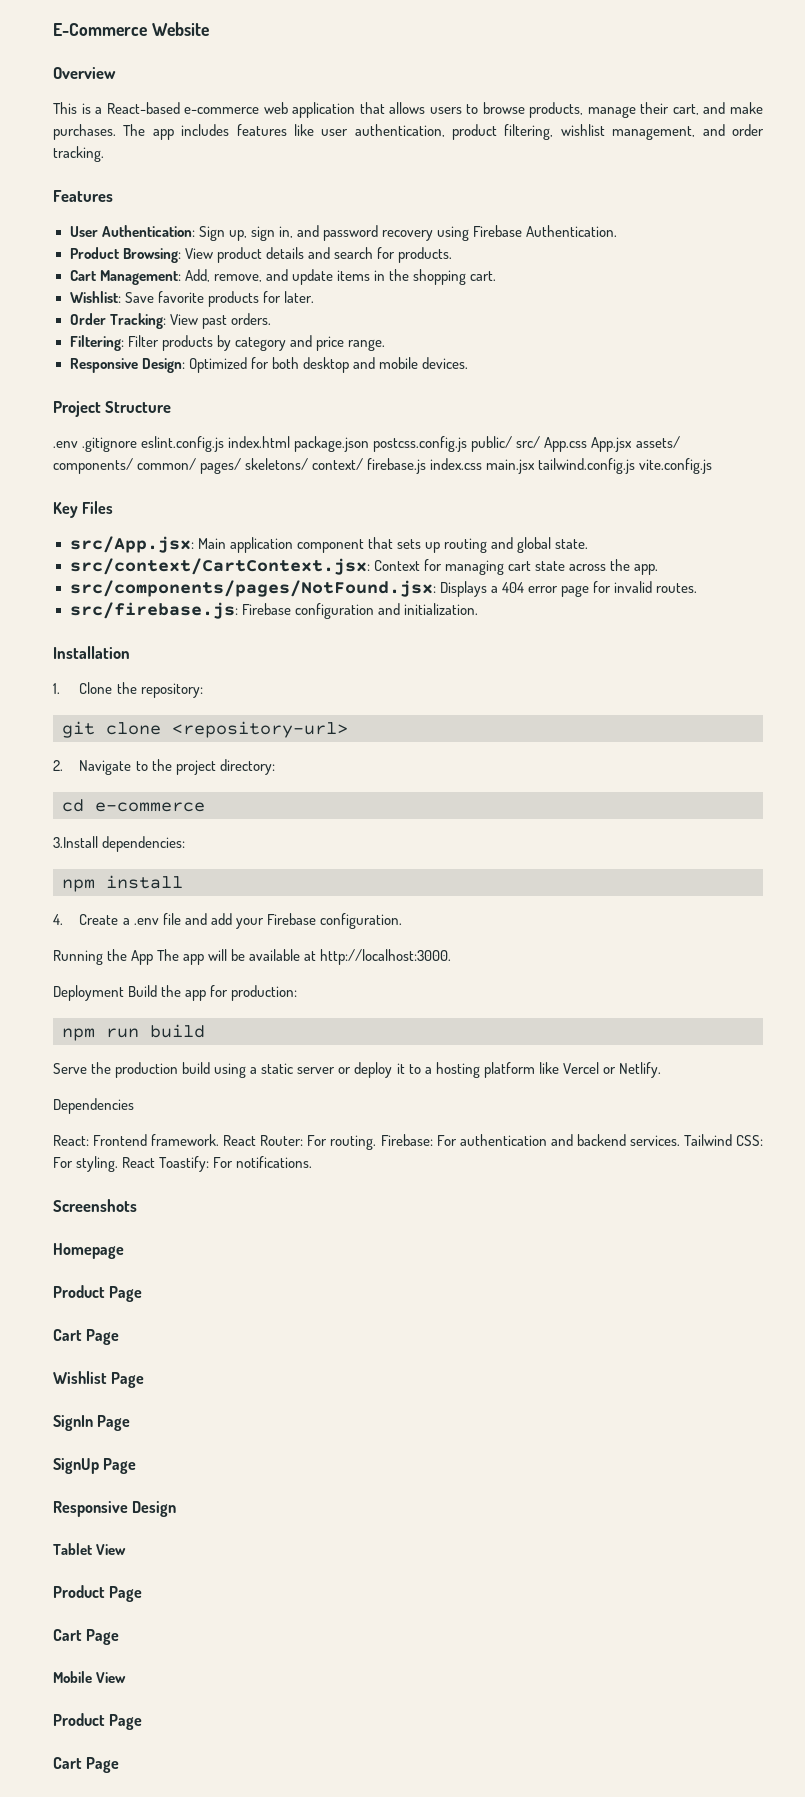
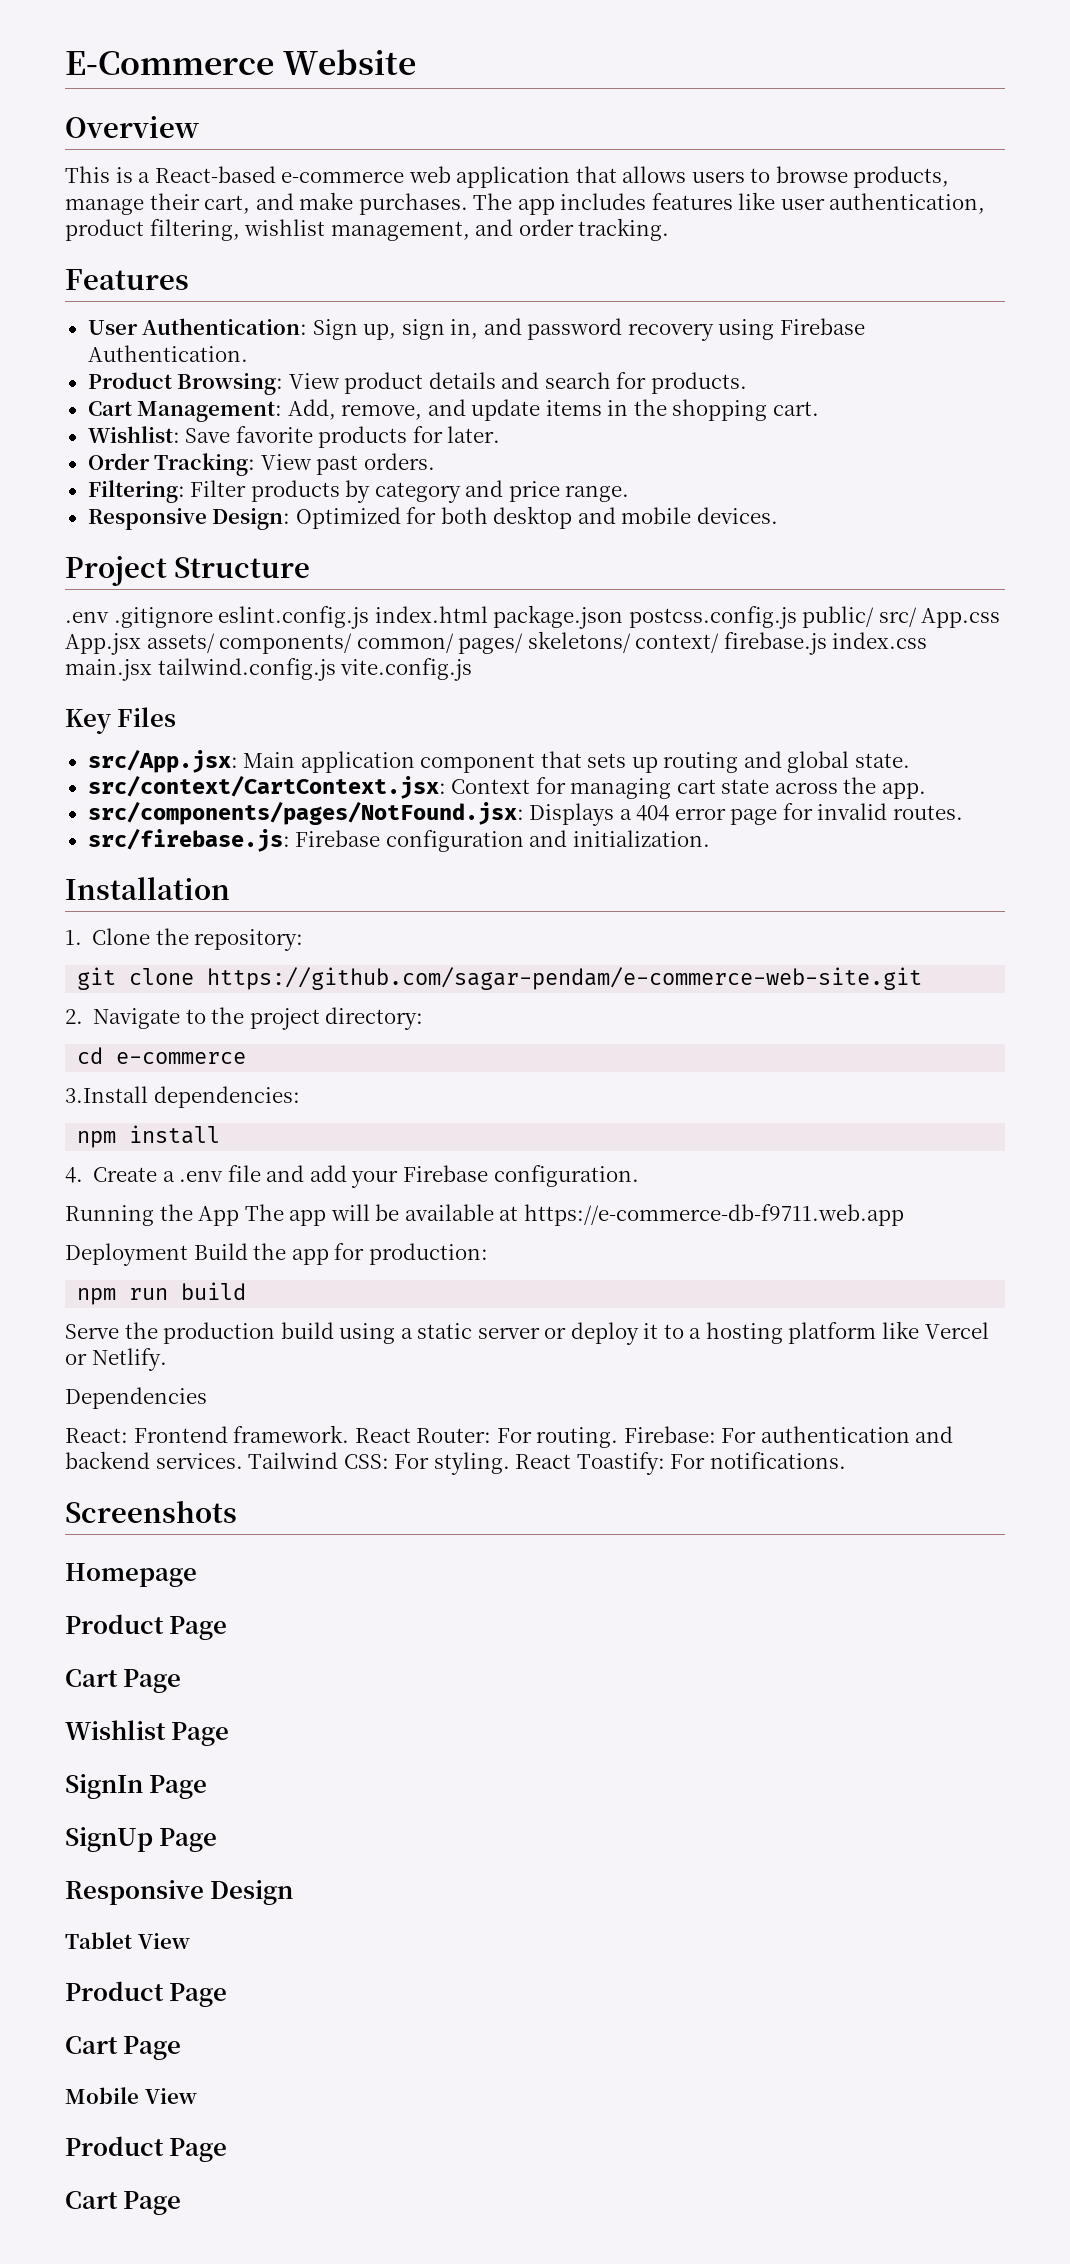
[172,721,348,738] <repository-url> -> [207,967,923,990] https://github.com/sagar-pendam/e-commerce-web-site.git
[320,949,452,965] http://localhost:3000. -> [523,1204,904,1226] https://e-commerce-db-f9711.web.app

